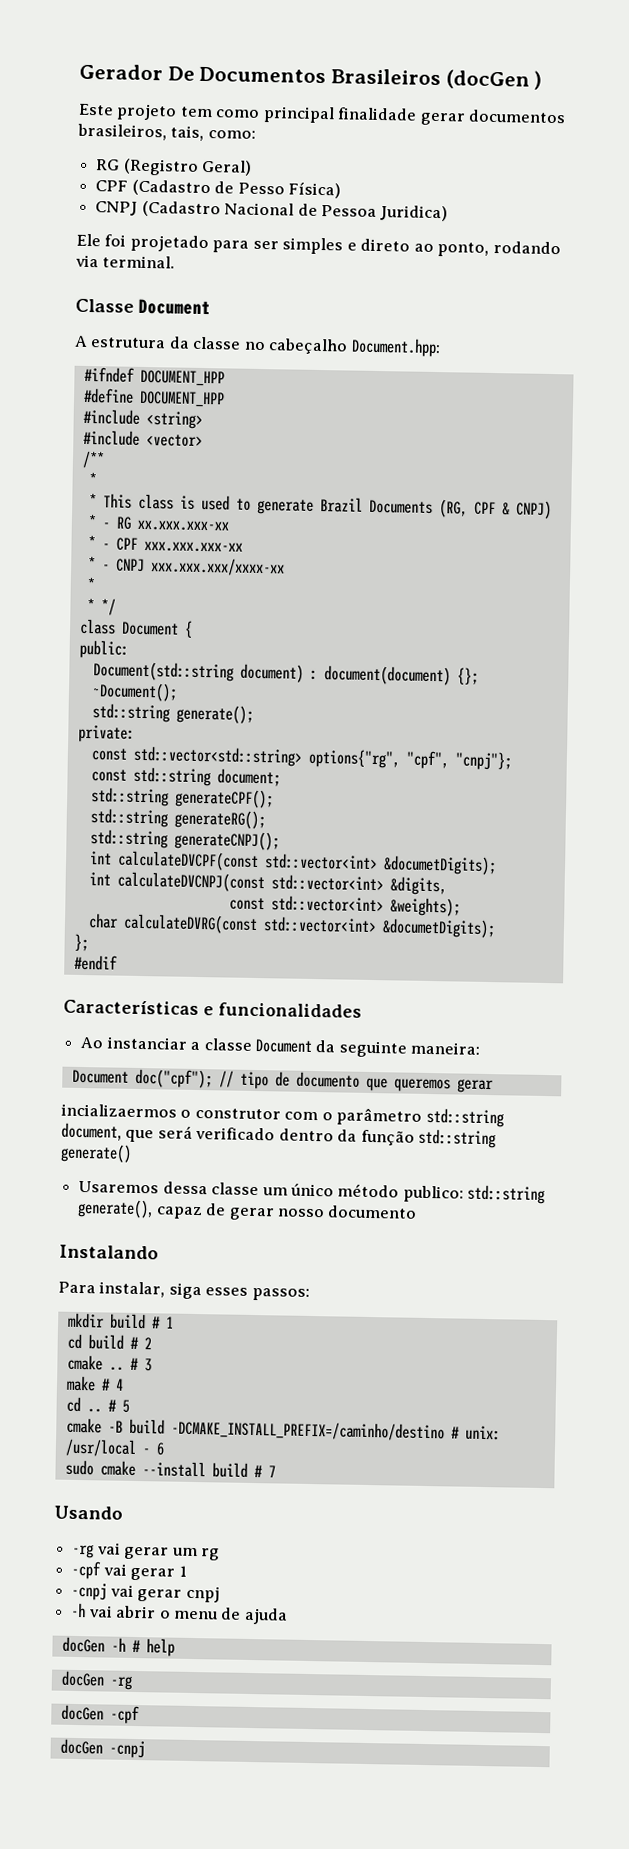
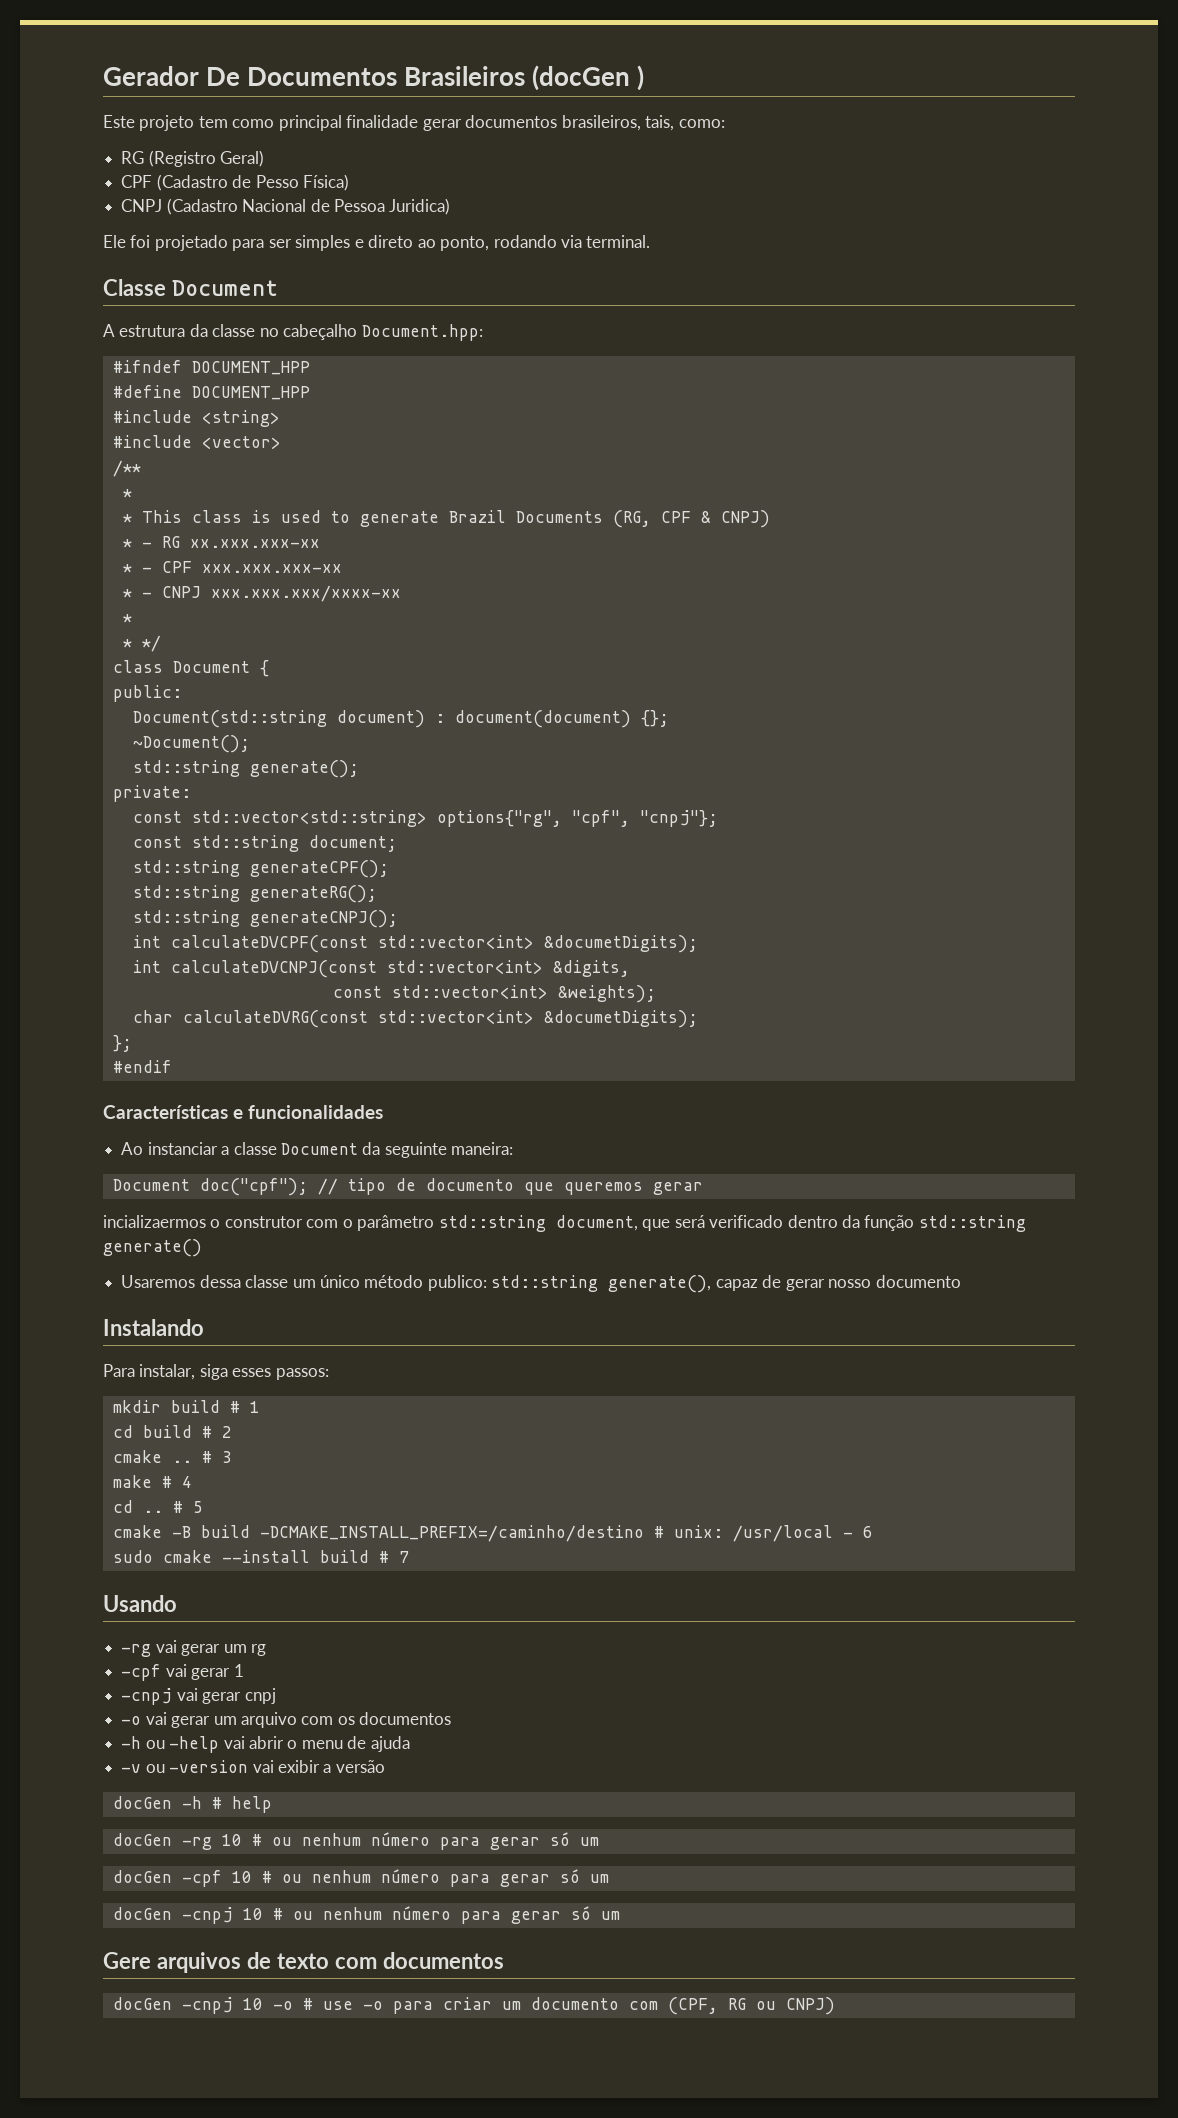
[71,1602,87,1618] // -h -> [121,1712,452,1728] [121,1736,220,1753] // -o vai gerar um arquivo com os documentos // -h ou -help
(288, 1616) none -> [121,1760,385,1773] // -v ou -version vai exibir a versão
[60,1704,140,1725] [59,1738,145,1759] // docGen -cpf // docGen -cnpj -> [221,1832,599,1850] [112,1869,609,1887] [112,1906,620,1924] [103,1952,504,1973] [112,1997,835,2015] 10 # ou nenhum número para gerar só um // docGen -cpf 10 # ou nenhum número para gerar só um // docGen -cnpj 10 # ou nenhum número para gerar só um // Gere arquivos de texto com documentos // docGen -cnpj 10 -o # use -o para criar um documento com (CPF, RG ou CNPJ)

